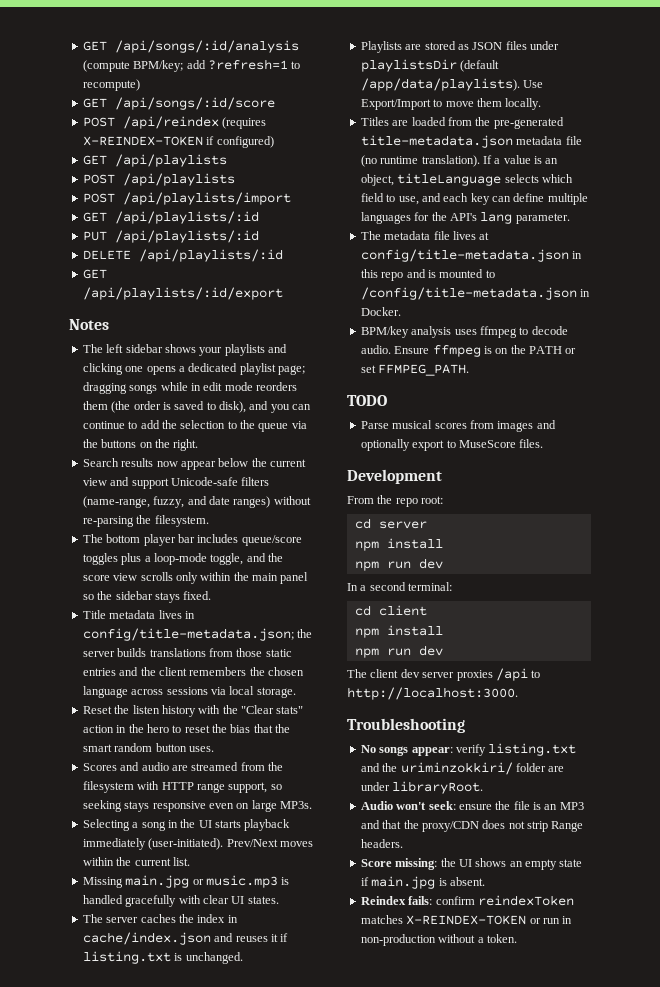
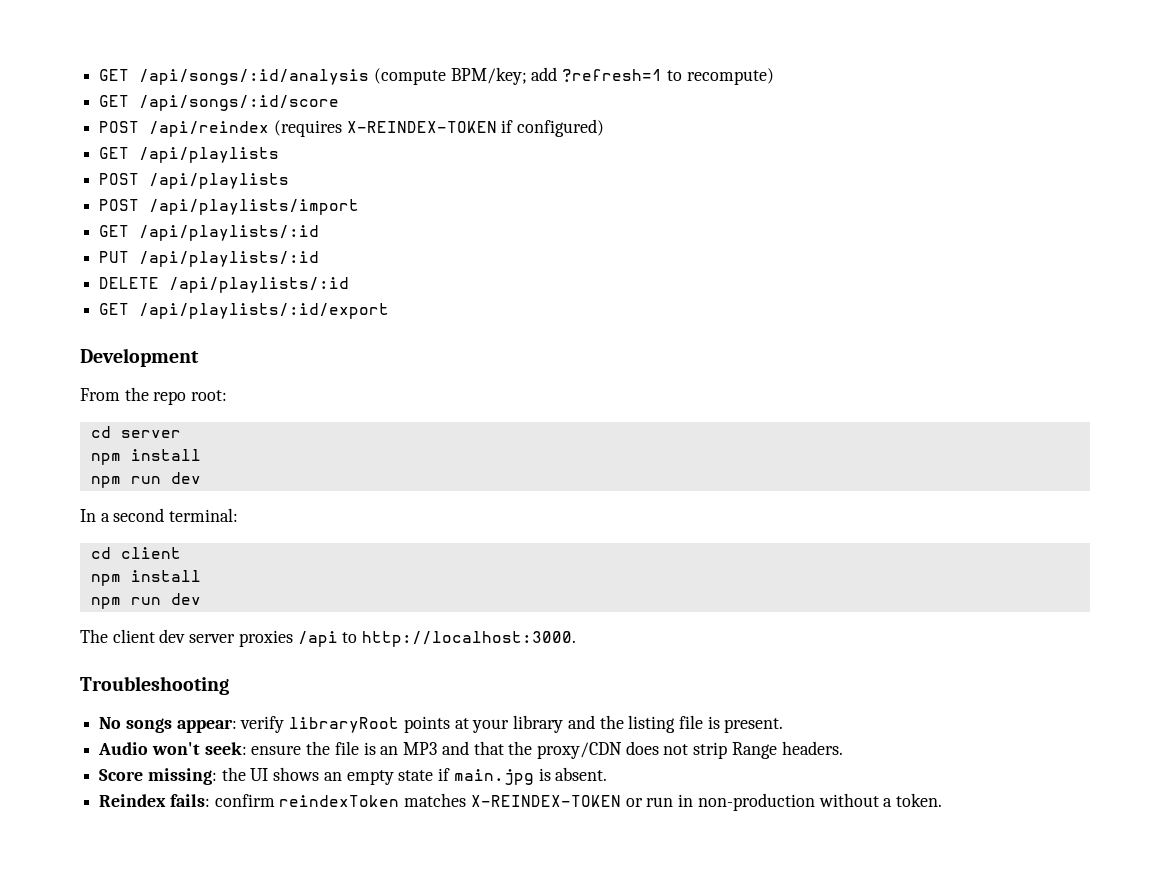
[69,319,109,330] [82,344,287,356] [82,363,305,375] [82,382,297,394] [82,401,312,413] [82,420,307,432] [82,439,199,451] [82,458,306,470] [82,477,270,489] [82,496,311,508] [82,515,209,527] [82,534,302,546] [82,553,283,565] [82,572,309,584] [82,591,212,603] [82,610,195,619] [82,628,313,641] [82,648,292,657] [82,667,304,676] [82,686,296,698] [82,705,304,717] [82,724,291,733] [82,743,214,752] [82,762,283,771] [82,781,282,793] [82,800,312,812] [82,819,291,831] [82,838,313,850] [82,857,190,866] [82,875,290,888] [82,895,279,907] [82,914,238,923] [82,932,289,945] [82,951,243,964] [360,41,559,53] [360,59,500,72] [360,78,544,91] [360,98,542,110] [360,117,564,129] [360,135,582,148] [360,155,559,167] [360,173,573,186] [360,193,588,205] [360,212,570,224] [360,231,490,240] [360,249,583,262] [360,269,495,281] [360,287,591,300] [360,307,401,316] [360,326,568,338] [360,345,577,357] [360,364,470,376] [347,395,387,406] [360,420,556,432] [360,439,544,451] // Notes // The left sidebar shows your playlists and clicking one opens a dedicated playlist page; dragging songs while in edit mode reorders them (the order is saved to disk), and you can continue to add the selection to the queue via the buttons on the right. // Search results now appear below the current view and support Unicode-safe filters (name-range, fuzzy, and date ranges) without re-parsing the filesystem. // The bottom player bar includes queue/score toggles plus a loop-mode toggle, and the score view scrolls only within the main panel so the sidebar stays fixed. // Title metadata lives in config/title-metadata.json; the server builds translations from those static entries and the client remembers the chosen language across sessions via local storage. // Reset the listen history with the "Clear stats" action in the hero to reset the bias that the smart random button uses. // Scores and audio are streamed from the filesystem with HTTP range support, so seeking stays responsive even on large MP3s. // Selecting a song in the UI starts playback immediately (user-initiated). Prev/Next moves within the current list. // Missing main.jpg or music.mp3 is handled gracefully with clear UI states. // The server caches the index in cache/index.json and reuses it if listing.txt is unchanged. // Playlists are stored as JSON files under playlistsDir (default /app/data/playlists). Use Export/Import to move them locally. // Titles are loaded from the pre-generated title-metadata.json metadata file (no runtime translation). If a value is an object, titleLanguage selects which field to use, and each key can define multiple languages for the API's lang parameter. // The metadata file lives at config/title-metadata.json in this repo and is mounted to /config/title-metadata.json in Docker. // BPM/key analysis uses ffmpeg to decode audio. Ensure ffmpeg is on the PATH or set FFMPEG_PATH. // TODO // Parse musical scores from images and optionally export to MuseScore files. -> (390, 311) none
[488,743,577,756] [360,762,565,775] [360,781,484,794] listing.txt and the uriminzokkiri/ folder are under libraryRoot. -> [289,715,784,733] libraryRoot points at your library and the listing file is present.

